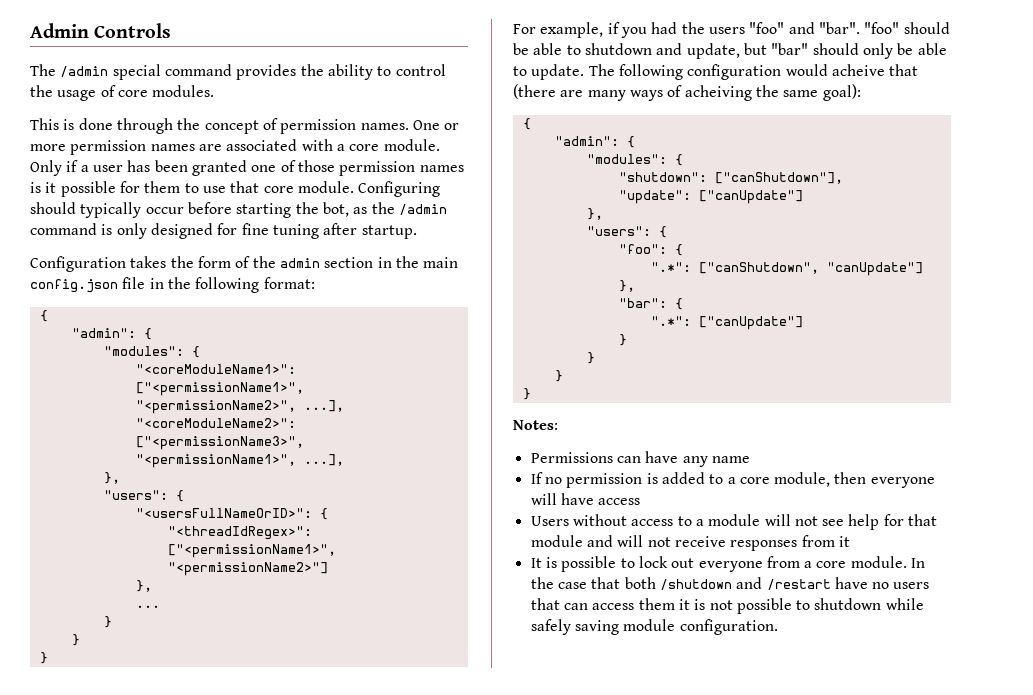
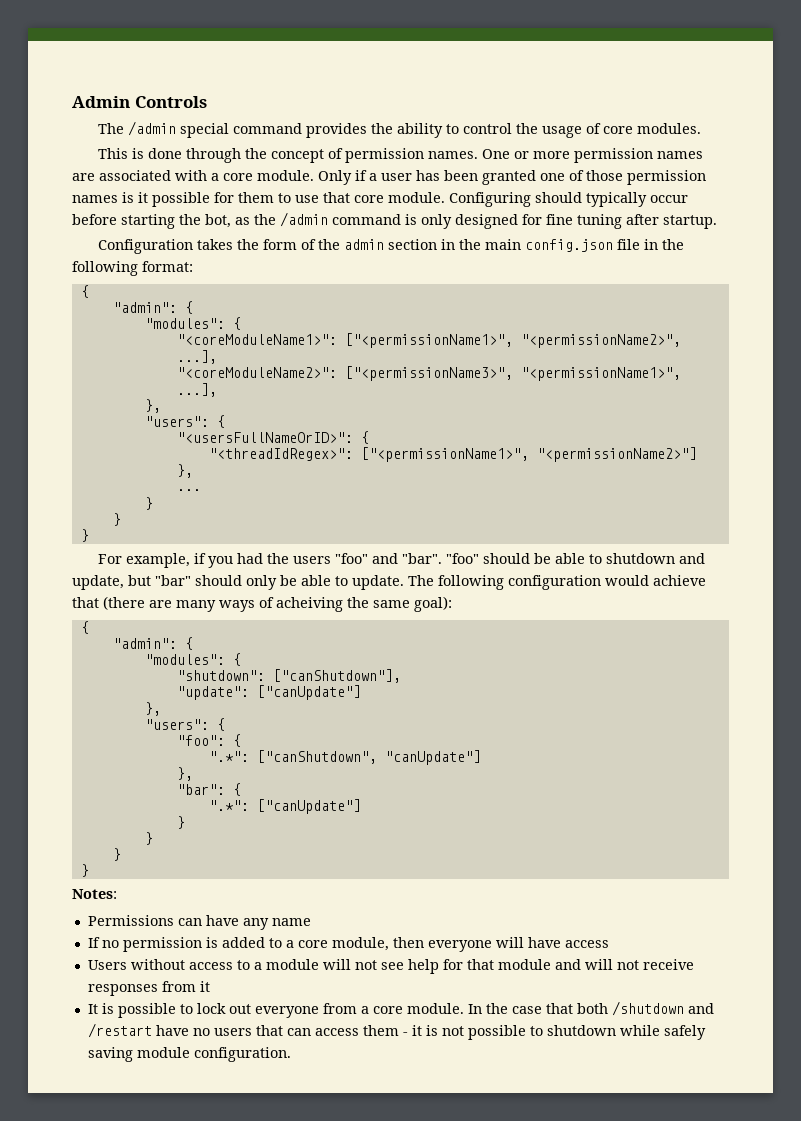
[831,64,885,76] acheive -> [653,575,706,586] achieve
(675, 604) none -> [402,1032,408,1036] -

